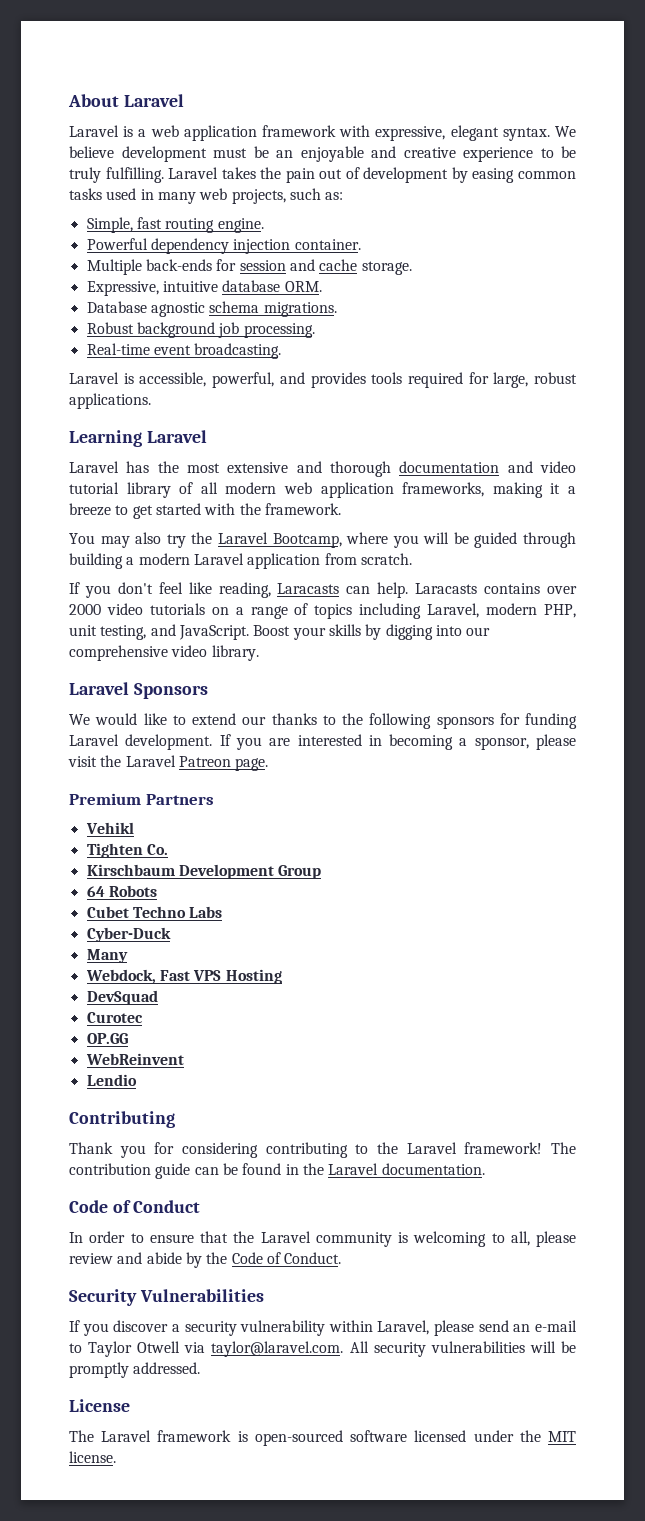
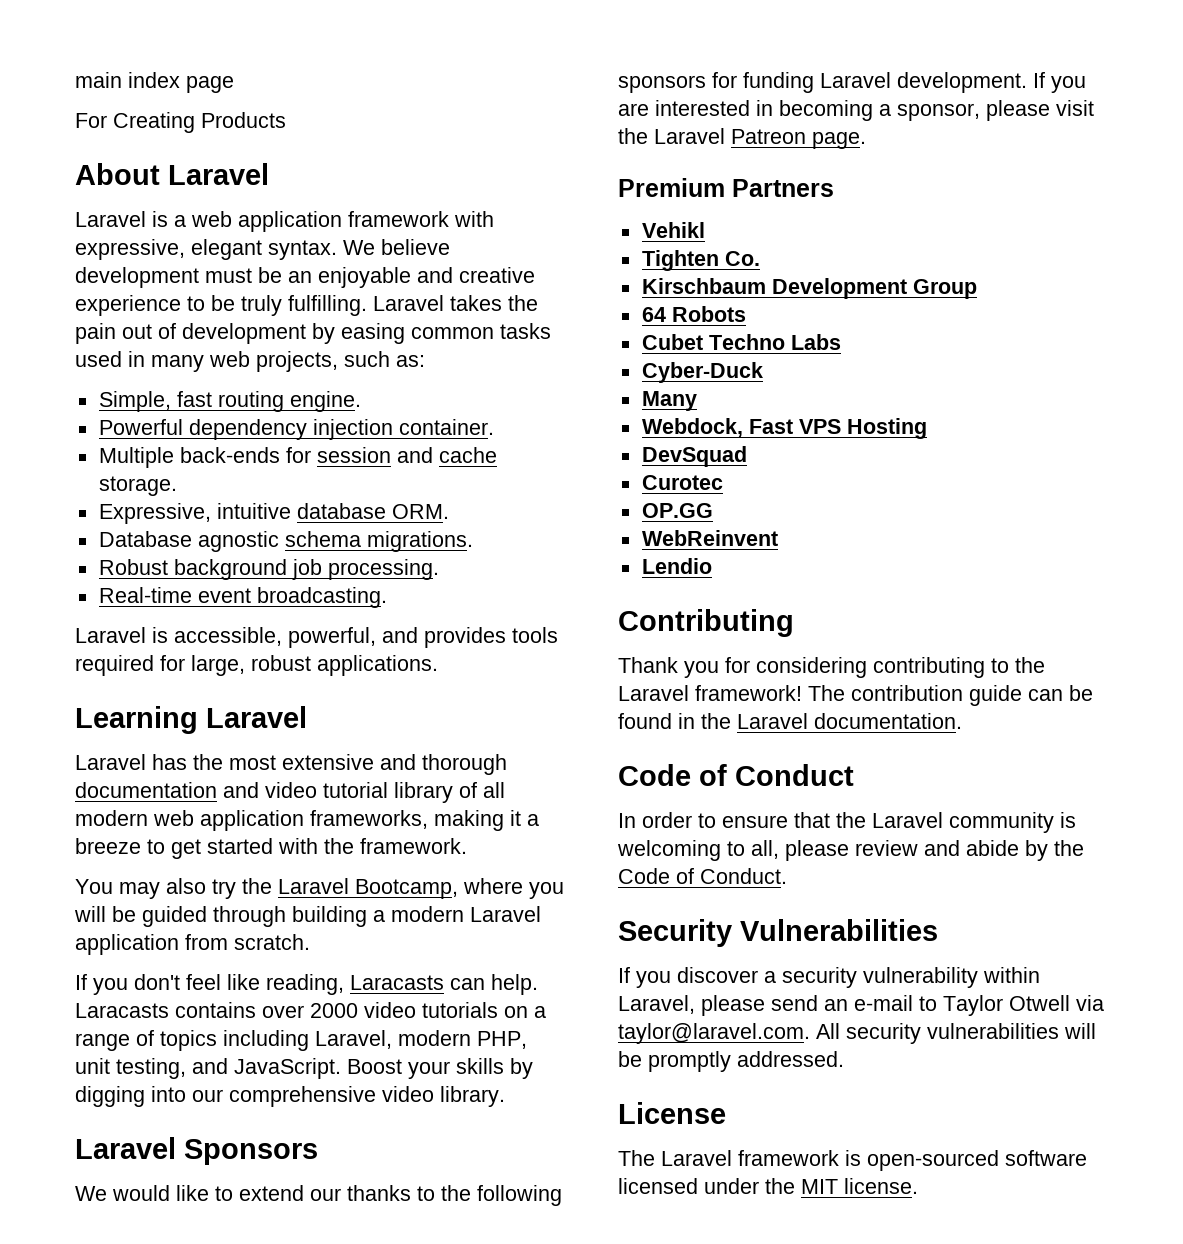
(68, 100) none -> [75,72,234,93] [75,112,286,133] main index page // For Creating Products //

